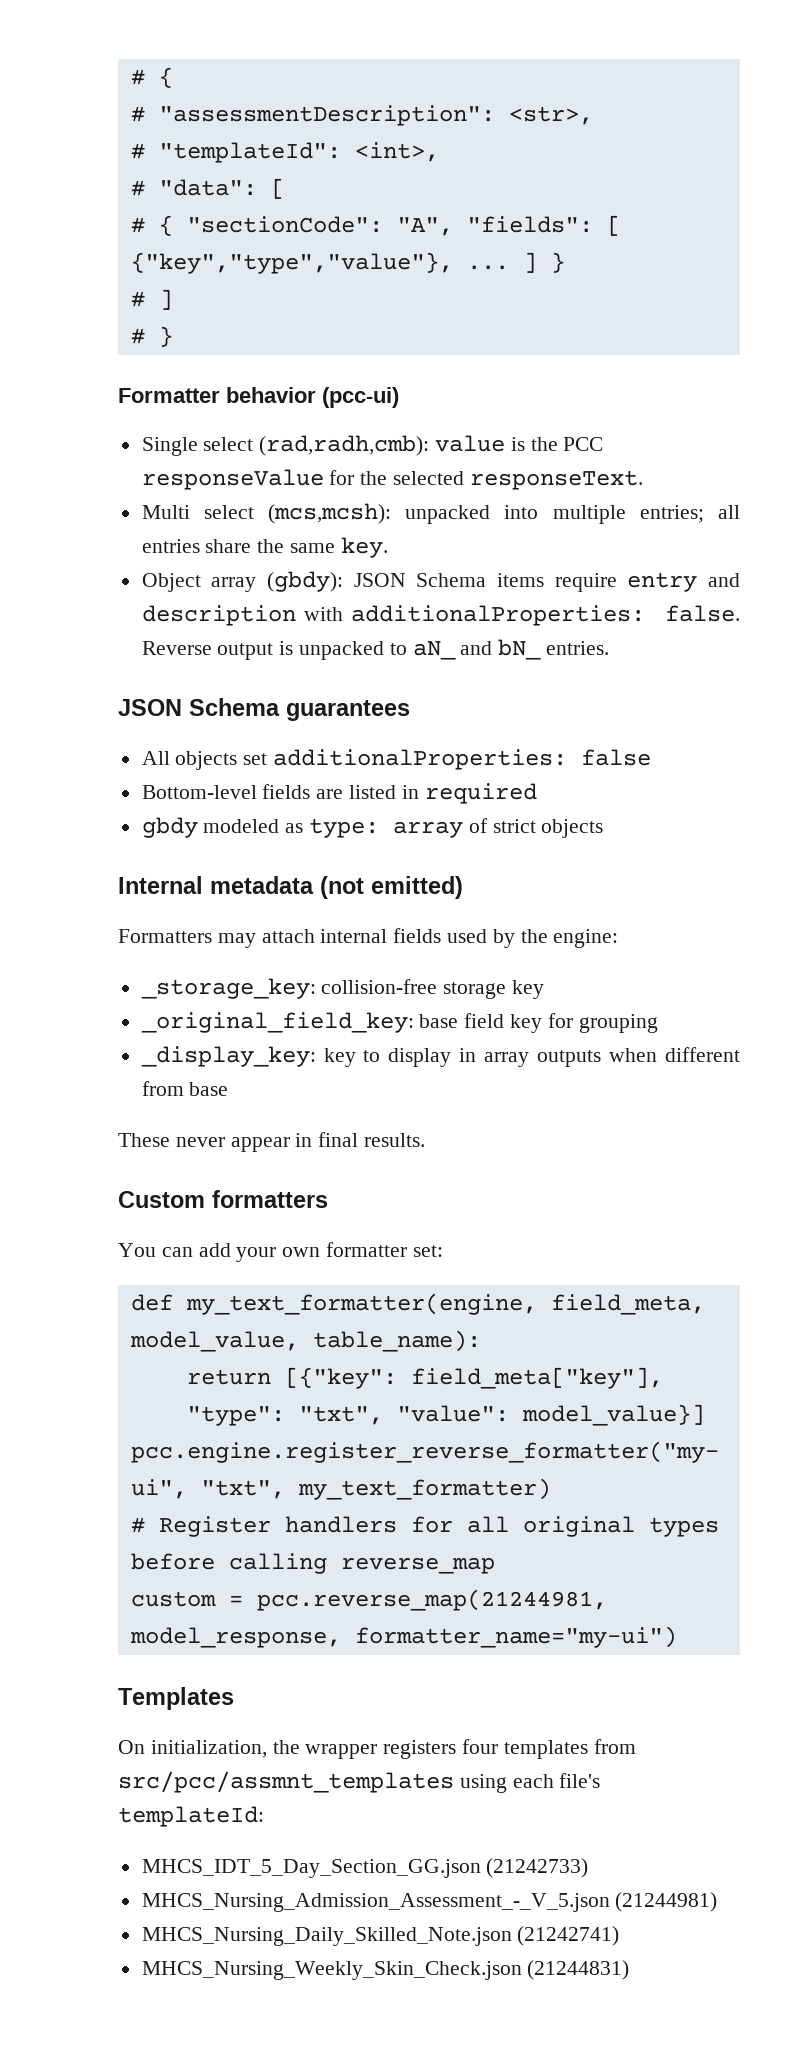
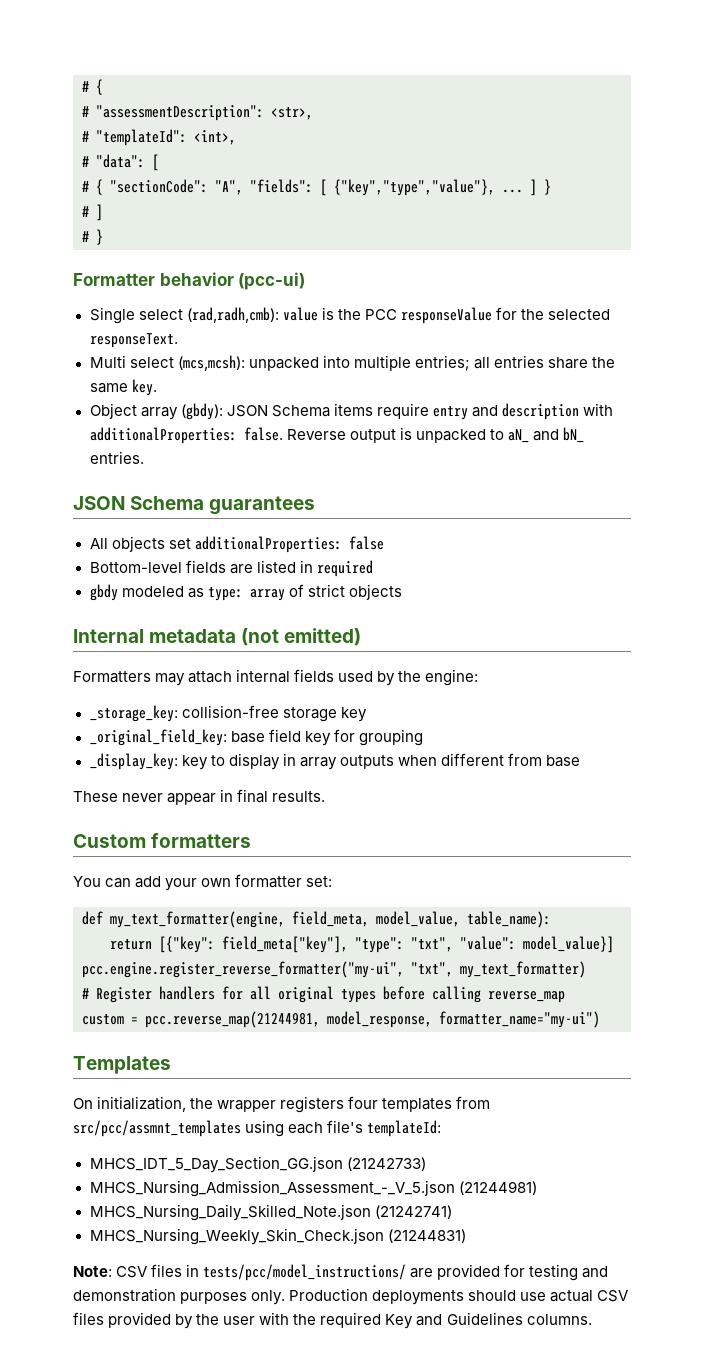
(630, 1970) none -> [73,1264,609,1281] [73,1288,629,1305] [73,1312,592,1329] // Note: CSV files in tests/pcc/model_instructions/ are provided for testing and demonstration purposes only. Production deployments should use actual CSV files provided by the user with the required Key and Guidelines columns.

